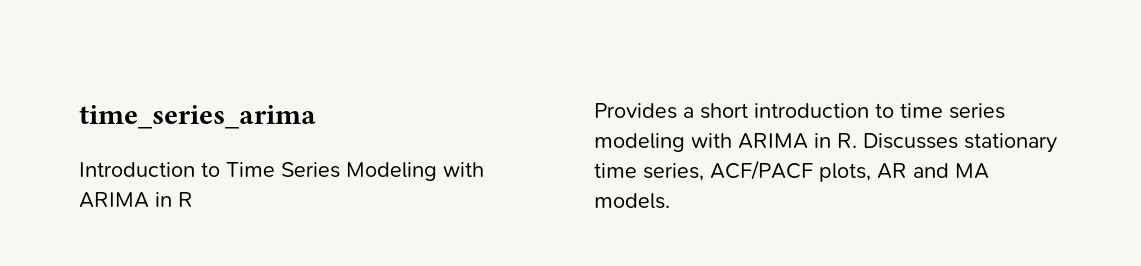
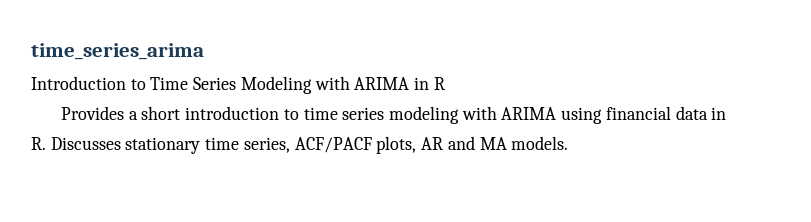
(808, 141) none -> [561,106,708,124] using financial data

